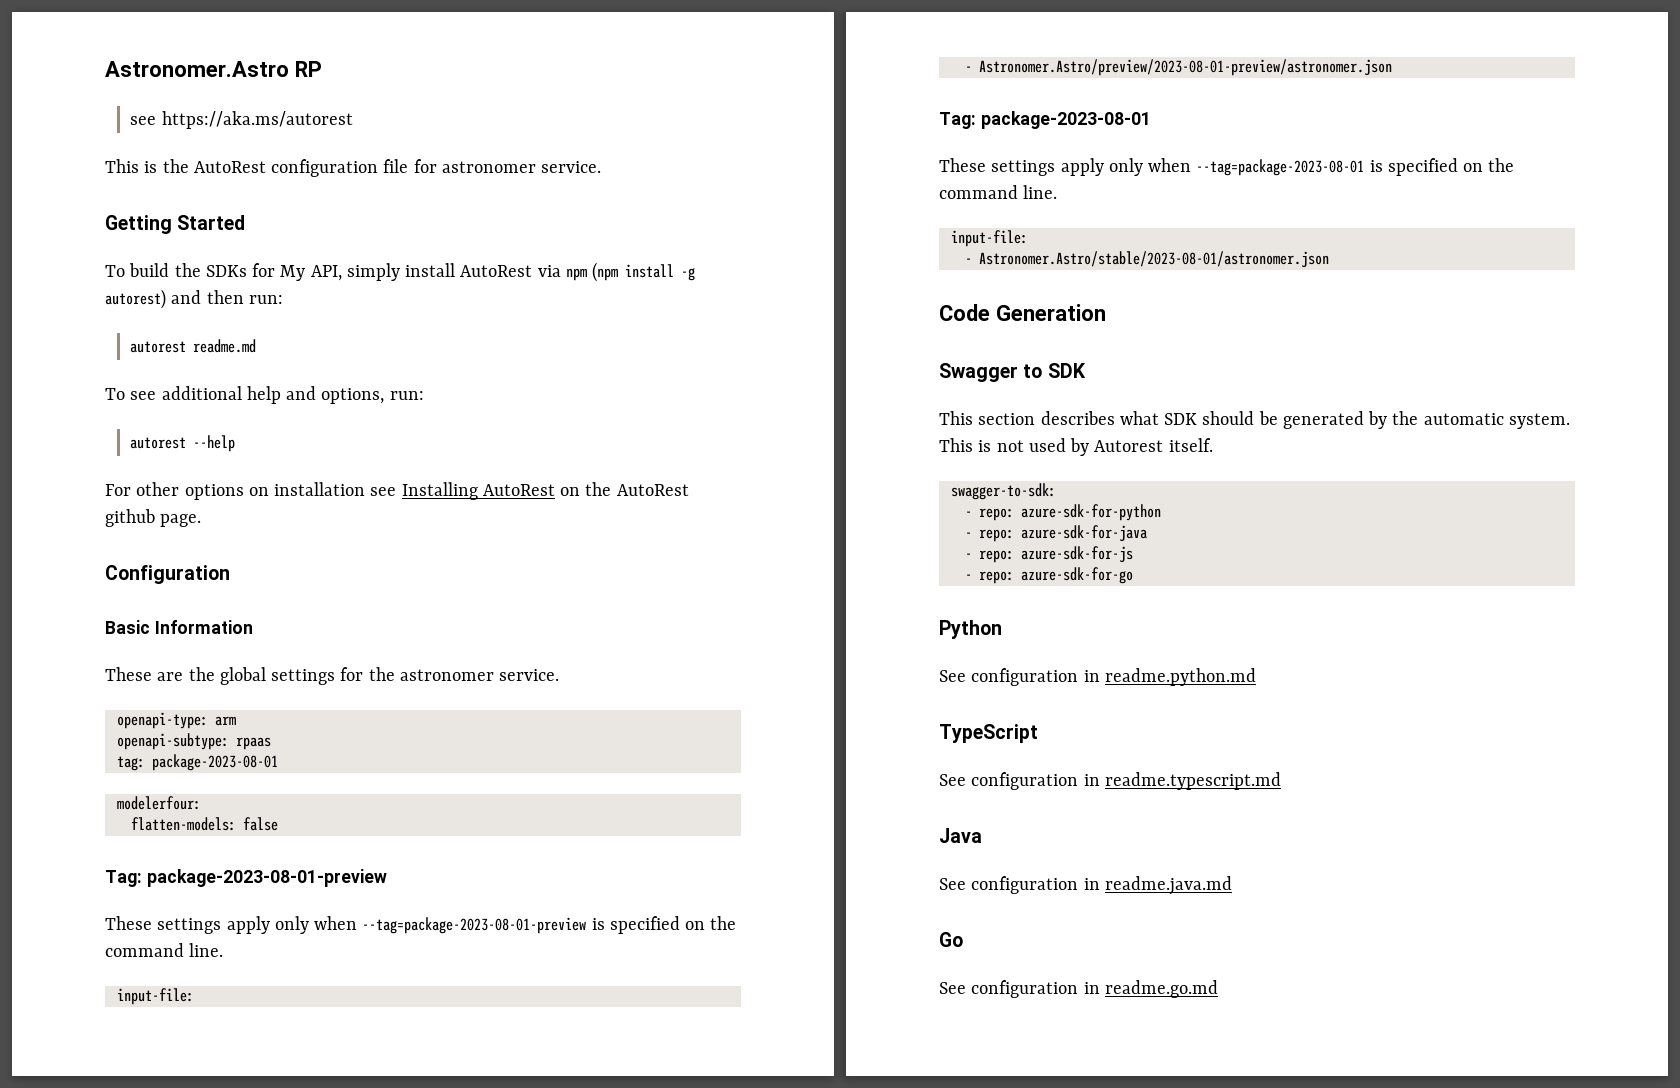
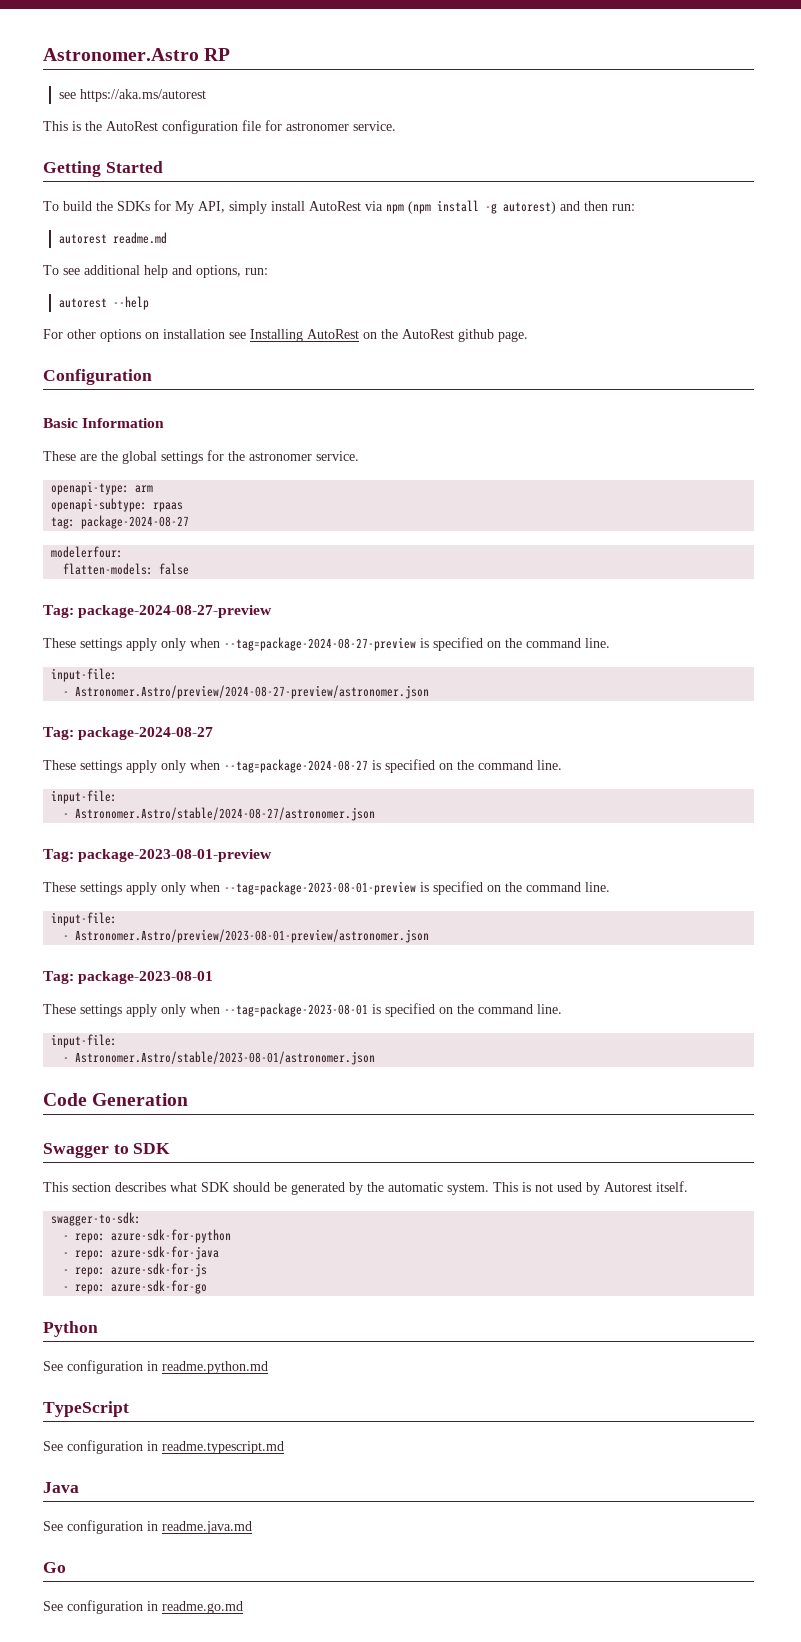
[151,754,278,771] package-2023-08-01 -> [81,515,190,529] package-2024-08-27
(278, 824) none -> [43,605,273,618] [43,637,610,651] [51,668,118,682] [63,685,430,699] [43,727,214,740] [43,759,562,773] [51,790,118,804] [63,807,376,821] // Tag: package-2024-08-27-preview // These settings apply only when --tag=package-2024-08-27-preview is specified on the command line. // input-file: // - Astronomer.Astro/preview/2024-08-27-preview/astronomer.json // Tag: package-2024-08-27 // These settings apply only when --tag=package-2024-08-27 is specified on the command line. // input-file: // - Astronomer.Astro/stable/2024-08-27/astronomer.json

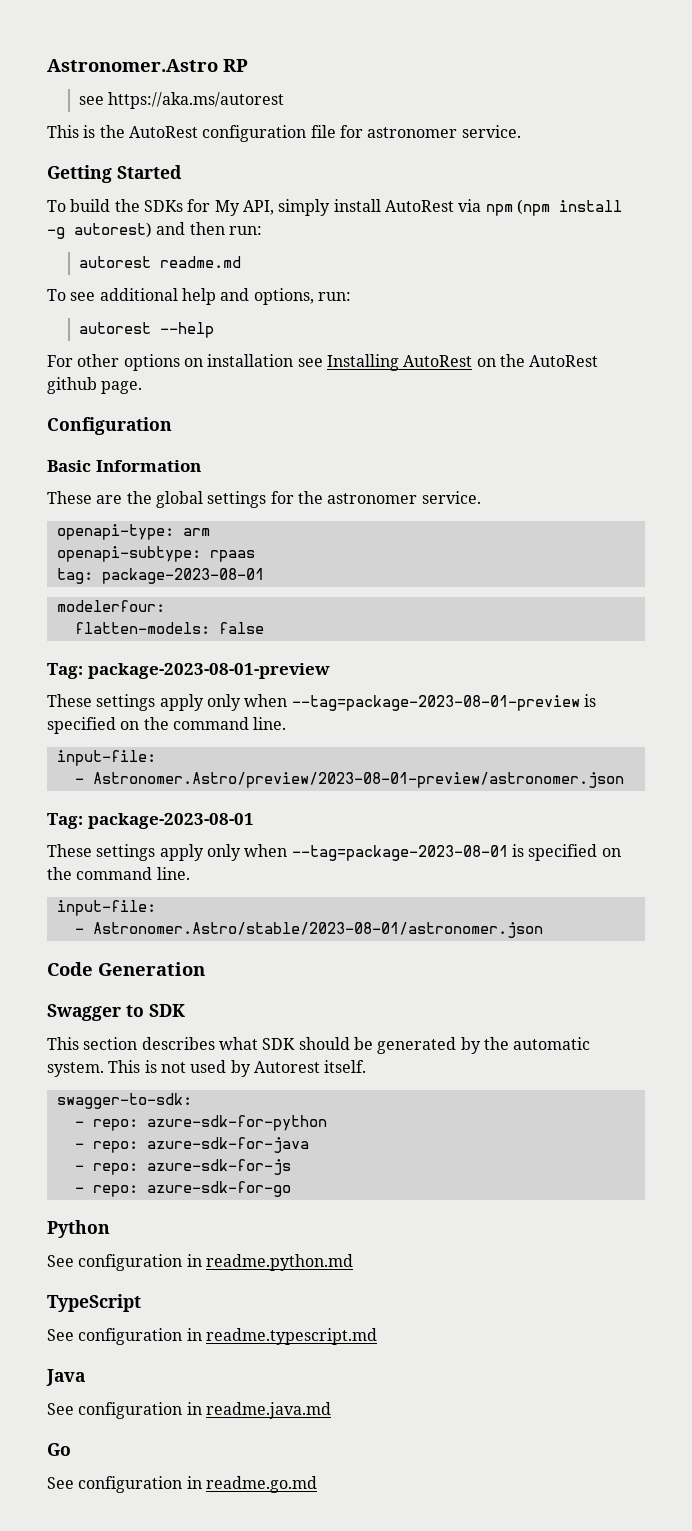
[81,515,190,529] package-2024-08-27 -> [101,568,264,584] package-2023-08-01
[43,605,273,618] [43,637,610,651] [51,668,118,682] [63,685,430,699] [43,727,214,740] [43,759,562,773] [51,790,118,804] [63,807,376,821] // Tag: package-2024-08-27-preview // These settings apply only when --tag=package-2024-08-27-preview is specified on the command line. // input-file: // - Astronomer.Astro/preview/2024-08-27-preview/astronomer.json // Tag: package-2024-08-27 // These settings apply only when --tag=package-2024-08-27 is specified on the command line. // input-file: // - Astronomer.Astro/stable/2024-08-27/astronomer.json -> (264, 628) none

